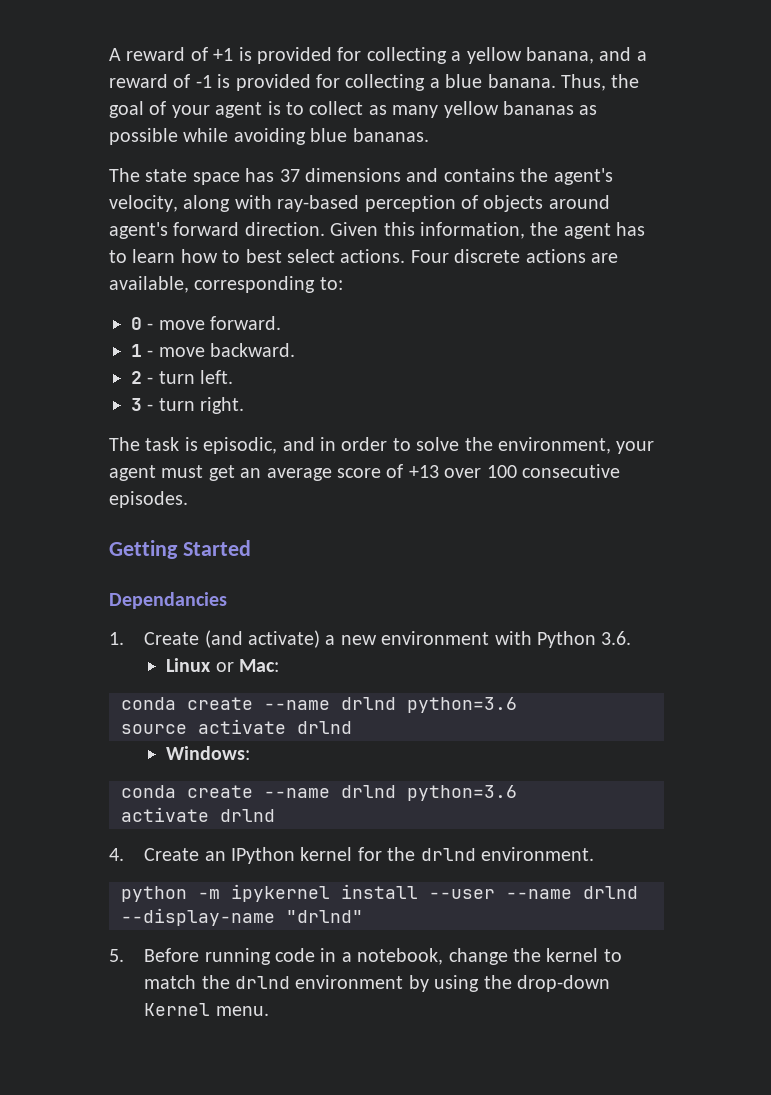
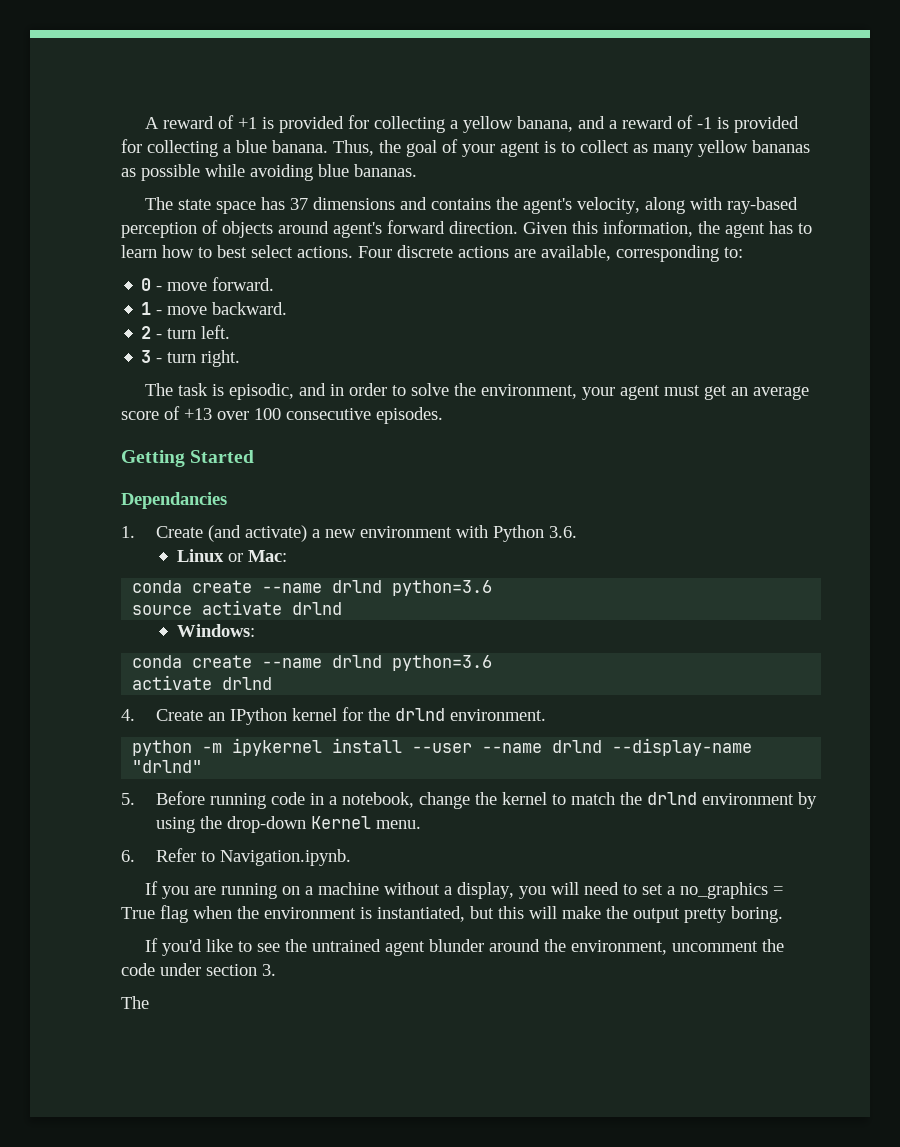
(269, 1011) none -> [121,848,352,866] [145,881,784,899] [121,905,783,923] [145,938,785,956] [121,963,276,976] [121,996,149,1009] // 6. Refer to Navigation.ipynb. // If you are running on a machine without a display, you will need to set a no_graphics = True flag when the environment is instantiated, but this will make the output pretty boring. // If you'd like to see the untrained agent blunder around the environment, uncomment the code under section 3. // The

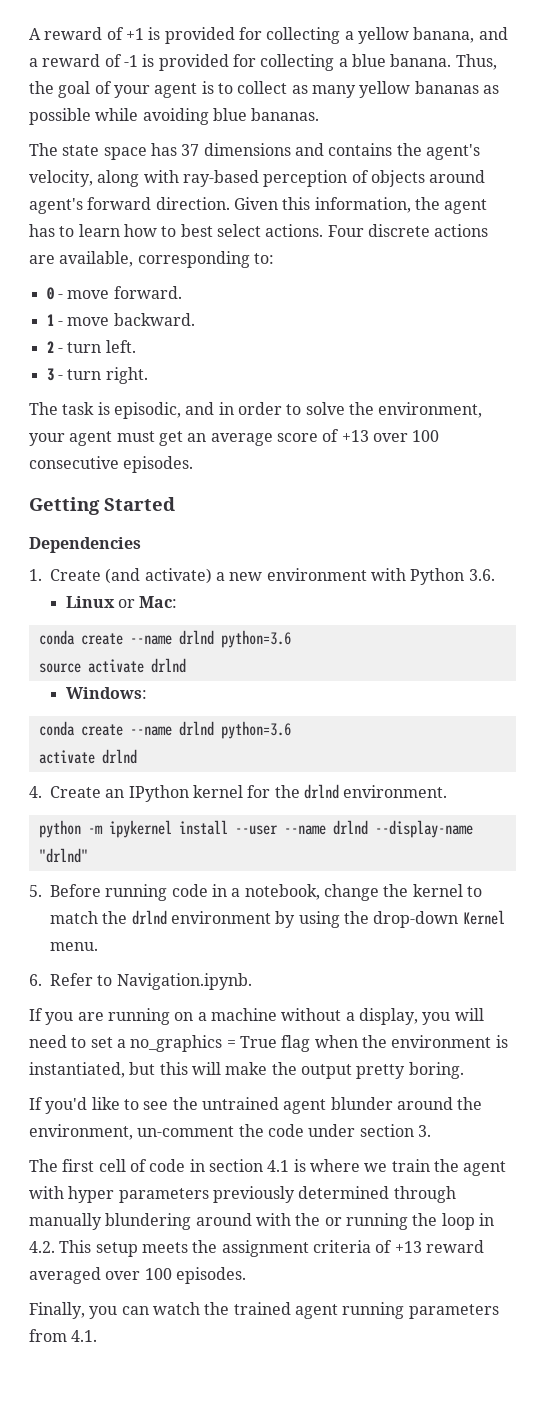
[121,492,227,509] Dependancies -> [29,537,141,553] Dependencies
[672,941,759,952] uncomment -> [137,1126,235,1137] un-comment
(149, 1002) none -> [62,1159,507,1176] [29,1186,456,1203] [29,1213,494,1230] [29,1240,484,1257] [29,1267,246,1284] [29,1302,499,1319] [29,1329,98,1342] first cell of code in section 4.1 is where we train the agent with hyper parameters previously determined through manually blundering around with the or running the loop in 4.2. This setup meets the assignment criteria of +13 reward averaged over 100 episodes. // Finally, you can watch the trained agent running parameters from 4.1.

